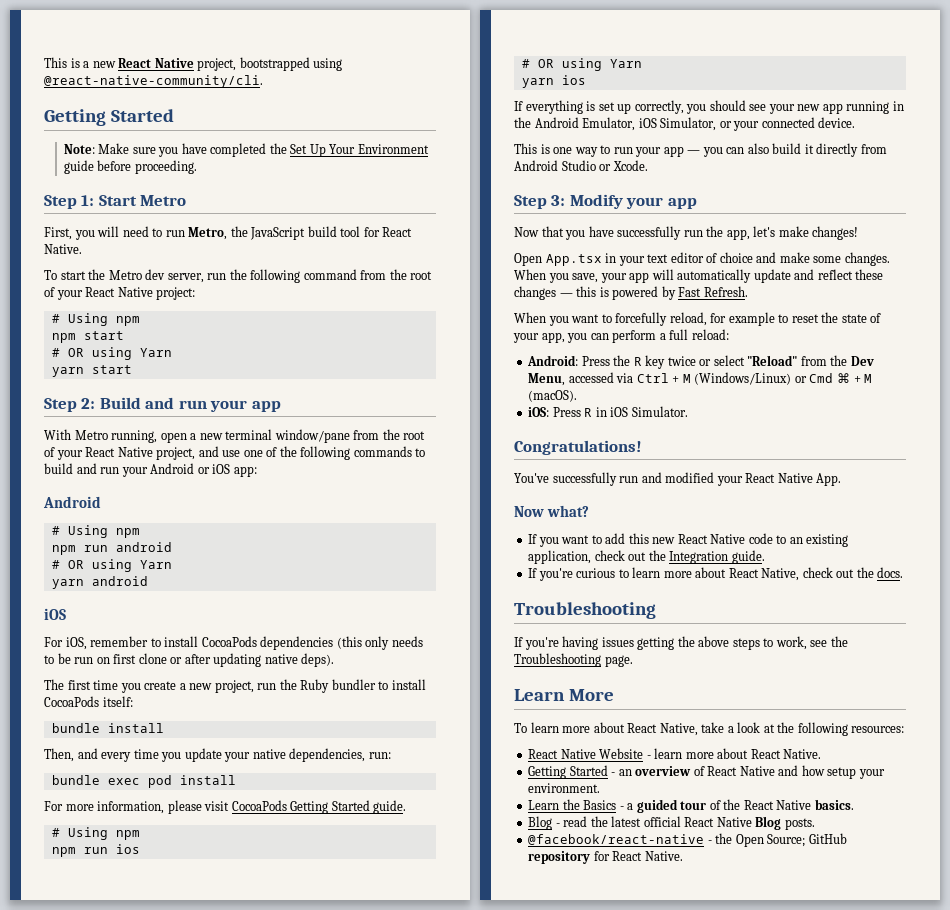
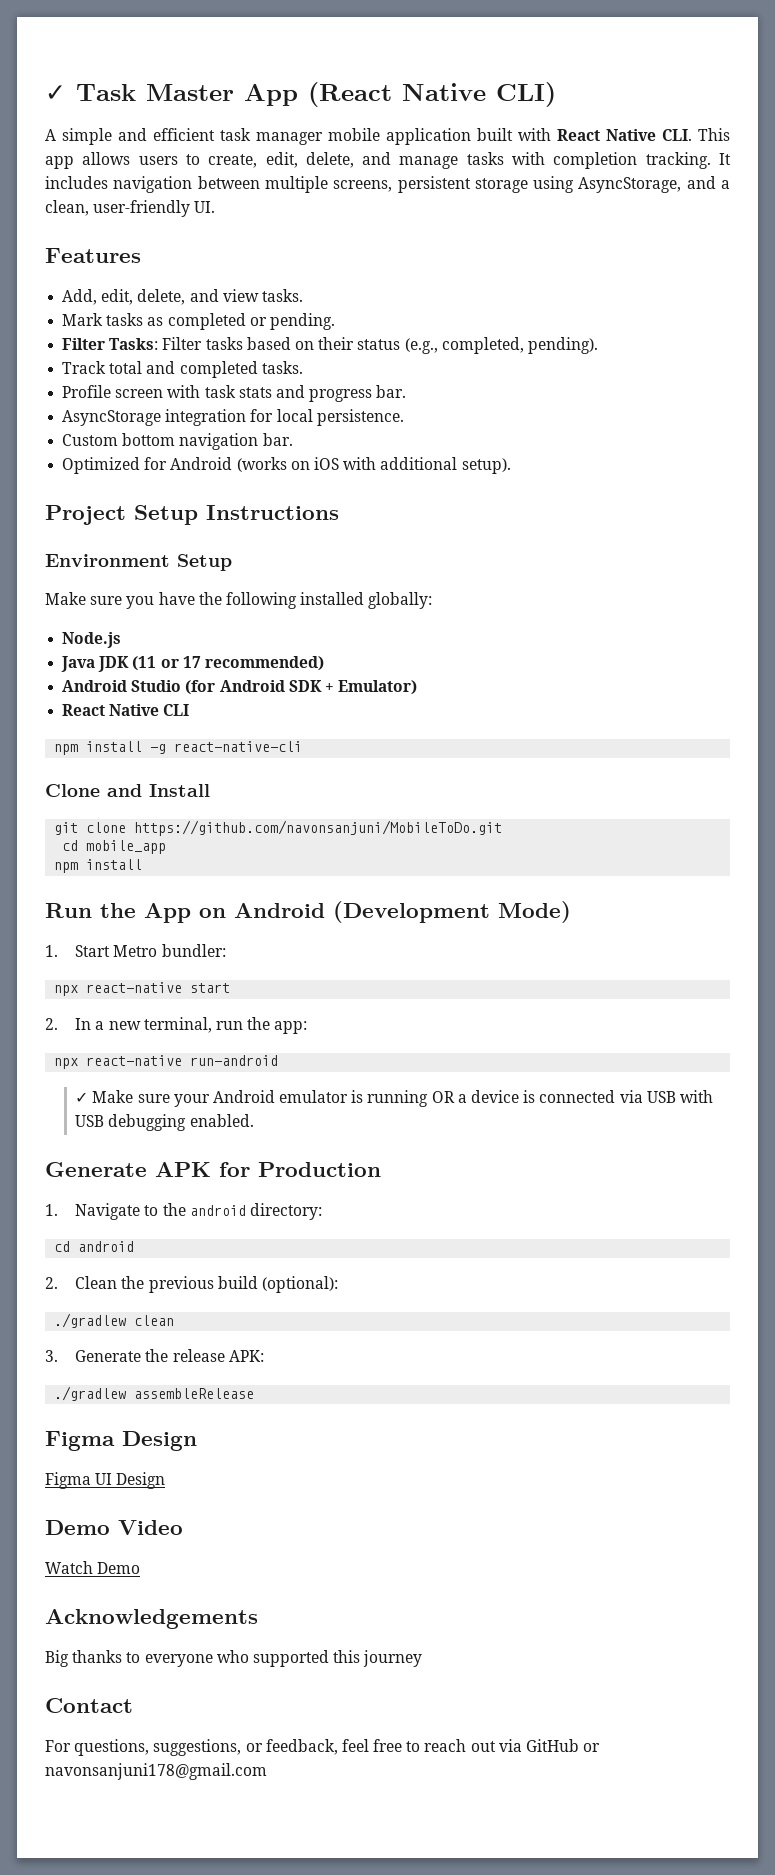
[44,57,343,71] [44,75,263,88] [44,109,174,126] [63,143,429,157] [63,160,197,174] [44,195,187,209] [44,226,413,240] [44,244,82,254] [44,269,433,283] [44,287,196,300] [51,313,140,326] [51,331,124,343] [51,347,172,360] [51,365,132,377] [44,397,281,412] [44,429,426,443] [44,446,426,460] [44,463,257,477] [43,496,101,508] [51,525,140,538] [51,542,172,555] [51,559,172,572] [51,576,148,589] [44,608,66,620] [44,636,423,650] [44,653,335,667] [44,679,426,693] [44,696,133,707] [51,723,164,733] [44,748,391,762] [51,775,236,788] [44,800,407,814] [51,827,140,840] [51,844,140,857] [521,58,642,71] [521,75,586,88] [514,100,904,114] [514,117,856,131] [514,143,887,157] [514,160,648,171] [514,194,697,209] [514,226,859,240] [514,252,890,266] [514,269,884,283] [514,286,748,300] [514,312,882,326] [513,329,729,343] [527,355,874,369] [528,372,873,386] [528,390,578,402] [528,406,688,417] [514,440,642,455] [514,472,842,486] [514,505,589,517] [528,533,849,547] [528,550,765,564] [528,567,904,581] [514,602,656,619] [514,636,848,650] [514,653,633,667] [514,689,614,701] [514,722,905,736] [528,748,822,759] [528,765,885,779] [528,783,601,793] [528,799,854,813] [528,816,815,830] [528,833,847,847] [528,851,683,864] This is a new React Native project, bootstrapped using @react-native-community/cli. // Getting Started // Note: Make sure you have completed the Set Up Your Environment guide before proceeding. // Step 1: Start Metro // First, you will need to run Metro, the JavaScript build tool for React Native. // To start the Metro dev server, run the following command from the root of your React Native project: // # Using npm // npm start // # OR using Yarn // yarn start // Step 2: Build and run your app // With Metro running, open a new terminal window/pane from the root of your React Native project, and use one of the following commands to build and run your Android or iOS app: // Android // # Using npm // npm run android // # OR using Yarn // yarn android // iOS // For iOS, remember to install CocoaPods dependencies (this only needs to be run on first clone or after updating native deps). // The first time you create a new project, run the Ruby bundler to install CocoaPods itself: // bundle install // Then, and every time you update your native dependencies, run: // bundle exec pod install // For more information, please visit CocoaPods Getting Started guide. // # Using npm // npm run ios // # OR using Yarn // yarn ios // If everything is set up correctly, you should see your new app running in the Android Emulator, iOS Simulator, or your connected device. // This is one way to run your app — you can also build it directly from Android Studio or Xcode. // Step 3: Modify your app // Now that you have successfully run the app, let's make changes! // Open App.tsx in your text editor of choice and make some changes. When you save, your app will automatically update and reflect these changes — this is powered by Fast Refresh. // When you want to forcefully reload, for example to reset the state of your app, you can perform a full reload: // Android: Press the R key twice or select "Reload" from the Dev Menu, accessed via Ctrl + M (Windows/Linux) or Cmd ⌘ + M (macOS). // iOS: Press R in iOS Simulator. // Congratulations! // You've successfully run and modified your React Native App. // Now what? // If you want to add this new React Native code to an existing application, check out the Integration guide. // If you're curious to learn more about React Native, check out the docs. // Troubleshooting // If you're having issues getting the above steps to work, see the Troubleshooting page. // Learn More // To learn more about React Native, take a look at the following resources: // React Native Website - learn more about React Native. // Getting Started - an overview of React Native and how setup your environment. // Learn the Basics - a guided tour of the React Native basics. // Blog - read the latest official React Native Blog posts. // @facebook/react-native - the Open Source; GitHub repository for React Native. -> [45,82,556,107] [45,128,730,145] [45,152,731,169] [45,176,730,193] [45,200,216,217] [45,248,141,263] [62,289,303,305] [62,313,335,330] [62,337,598,354] [62,361,303,378] [62,385,407,402] [62,409,404,426] [62,433,293,450] [62,457,511,474] [45,505,339,525] [45,554,232,571] [45,592,433,609] [62,632,122,648] [61,656,324,672] [62,680,418,695] [62,704,190,716] [54,741,303,755] [45,784,210,797] [54,820,503,836] [62,840,167,854] [54,859,143,873] [45,901,571,923] [45,944,226,957] [54,982,231,996] [45,1017,308,1034] [54,1055,279,1069] [75,1090,713,1107] [75,1114,254,1131] [45,1162,381,1177] [45,1203,322,1220] [54,1241,135,1252] [45,1276,338,1293] [54,1313,175,1328] [45,1349,264,1362] [54,1386,255,1401] [45,1431,197,1451] [45,1472,166,1489] [45,1520,183,1535] [45,1561,141,1574] [45,1609,258,1629] [45,1650,423,1667] [45,1698,133,1713] [45,1739,601,1756] [45,1763,267,1780] ✓ Task Master App (React Native CLI) // A simple and efficient task manager mobile application built with React Native CLI. This app allows users to create, edit, delete, and manage tasks with completion tracking. It includes navigation between multiple screens, persistent storage using AsyncStorage, and a clean, user-friendly UI. // Features // Add, edit, delete, and view tasks. // Mark tasks as completed or pending. // Filter Tasks: Filter tasks based on their status (e.g., completed, pending). // Track total and completed tasks. // Profile screen with task stats and progress bar. // AsyncStorage integration for local persistence. // Custom bottom navigation bar. // Optimized for Android (works on iOS with additional setup). // Project Setup Instructions // Environment Setup // Make sure you have the following installed globally: // Node.js // Java JDK (11 or 17 recommended) // Android Studio (for Android SDK + Emulator) // React Native CLI // npm install -g react-native-cli // Clone and Install // git clone https://github.com/navonsanjuni/MobileToDo.git // cd mobile_app // npm install // Run the App on Android (Development Mode) // 1. Start Metro bundler: // npx react-native start // 2. In a new terminal, run the app: // npx react-native run-android // ✓ Make sure your Android emulator is running OR a device is connected via USB with USB debugging enabled. // Generate APK for Production // 1. Navigate to the android directory: // cd android // 2. Clean the previous build (optional): // ./gradlew clean // 3. Generate the release APK: // ./gradlew assembleRelease // Figma Design // Figma UI Design // Demo Video // Watch Demo // Acknowledgements // Big thanks to everyone who supported this journey // Contact // For questions, suggestions, or feedback, feel free to reach out via GitHub or navonsanjuni178@gmail.com

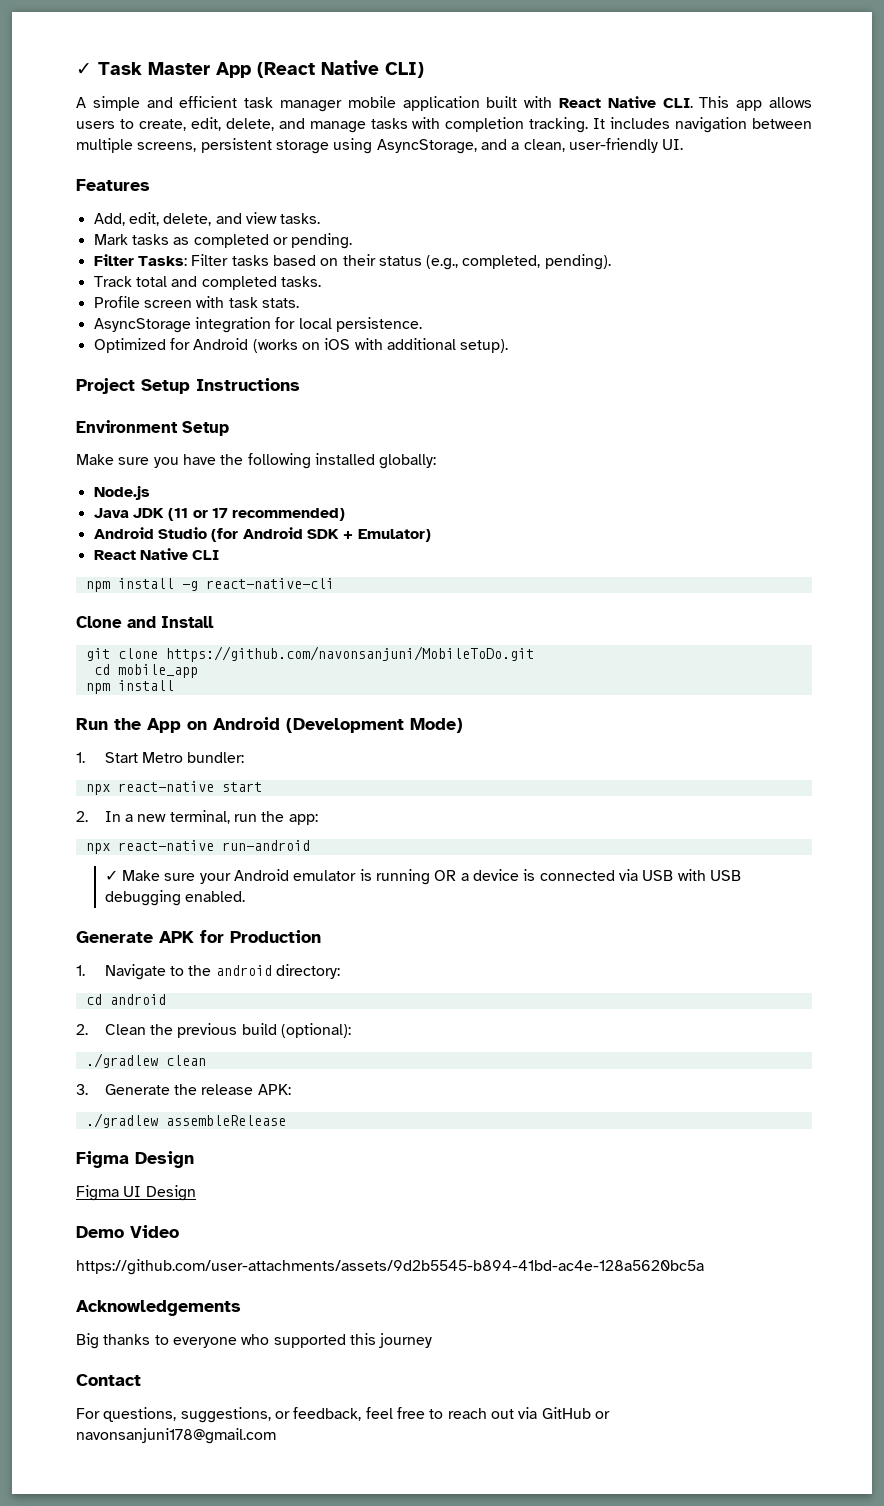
[238,385,407,402] stats and progress bar. -> [261,298,299,308] stats.
[62,433,293,450] // Custom bottom navigation bar. -> (422, 324) none
[45,1561,141,1574] Watch Demo -> [76,1259,704,1275] https://github.com/user-attachments/assets/9d2b5545-b894-41bd-ac4e-128a5620bc5a

